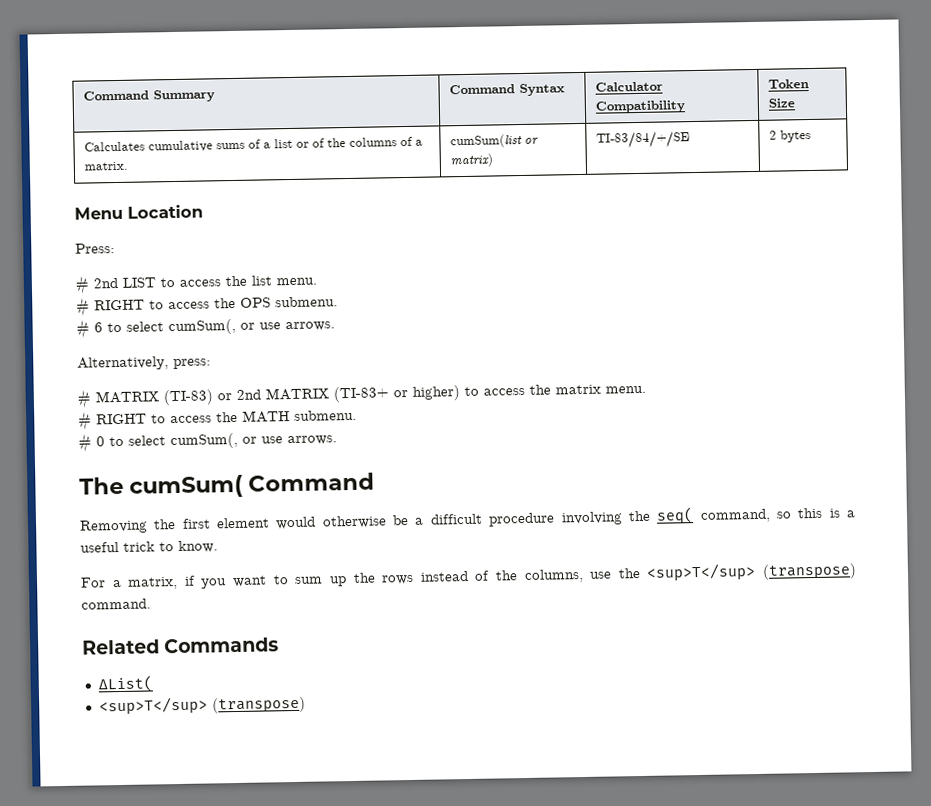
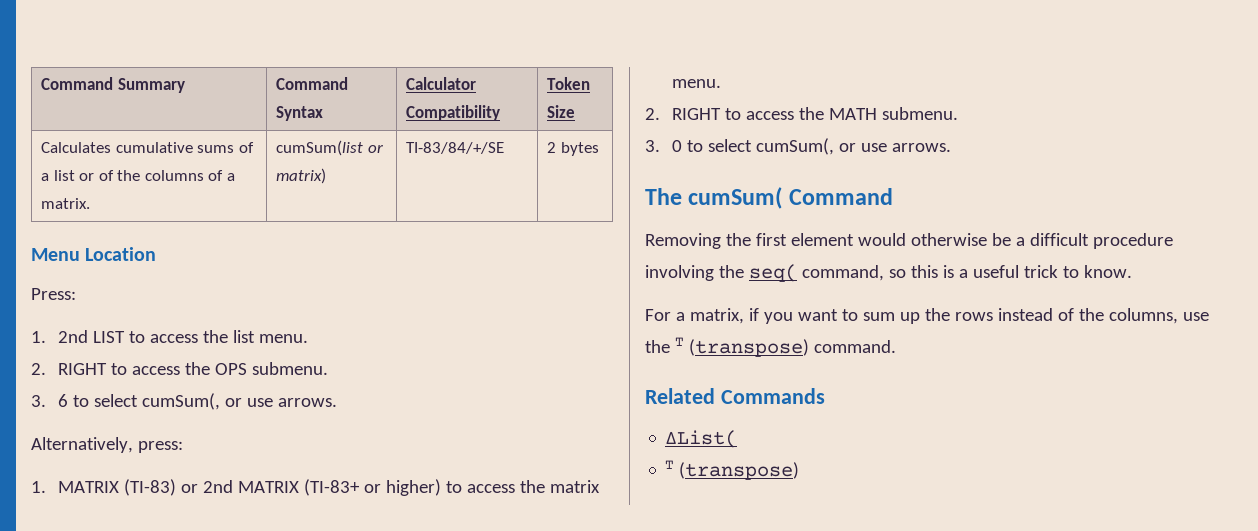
[75,275,90,295] # -> [31,331,46,343] 1.
[76,297,90,317] # -> [31,363,46,375] 2.
[76,319,90,339] # -> [31,395,46,407] 3.
[77,389,92,409] # -> [31,481,46,493] 1.
[78,411,92,431] # -> [645,108,660,120] 2.
[78,433,92,453] # -> [645,140,660,152] 3.
[646,563,757,581] <sup>T</sup> -> [674,337,684,346] T
[98,696,208,715] <sup>T</sup> -> [665,460,675,469] T

